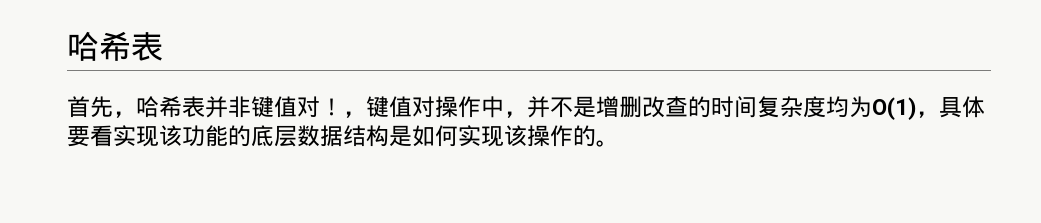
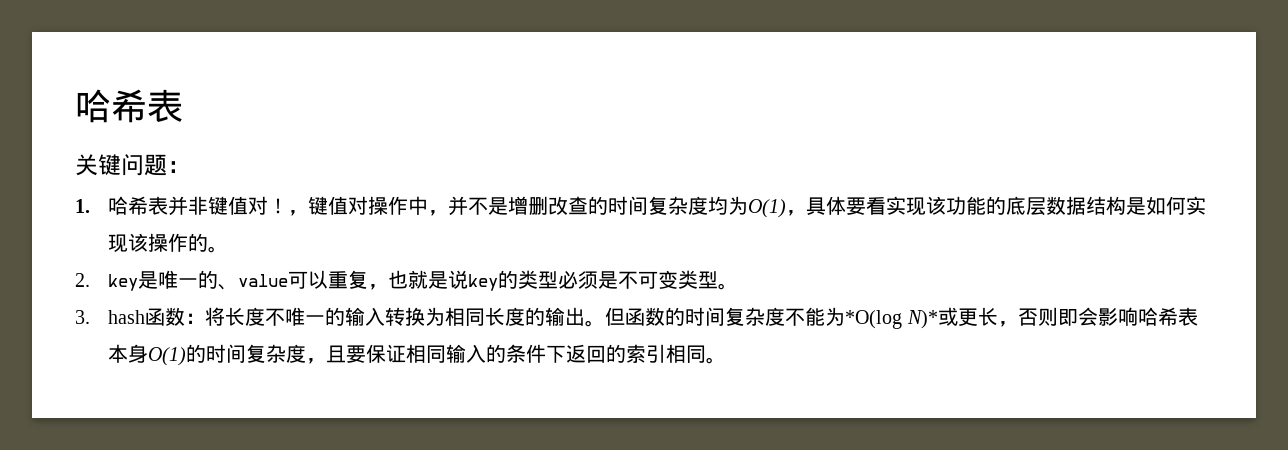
[67,96,136,118] 首先， -> [75,154,190,176] [75,199,90,213] 关键问题： // 1.
(619, 143) none -> [75,270,739,291] [75,307,1198,329] [108,344,727,366] // 2. key是唯一的、value可以重复，也就是说key的类型必须是不可变类型。 // 3. hash函数：将长度不唯一的输入转换为相同长度的输出。但函数的时间复杂度不能为*O(log N)*或更长，否则即会影响哈希表本身O(1)的时间复杂度，且要保证相同输入的条件下返回的索引相同。

